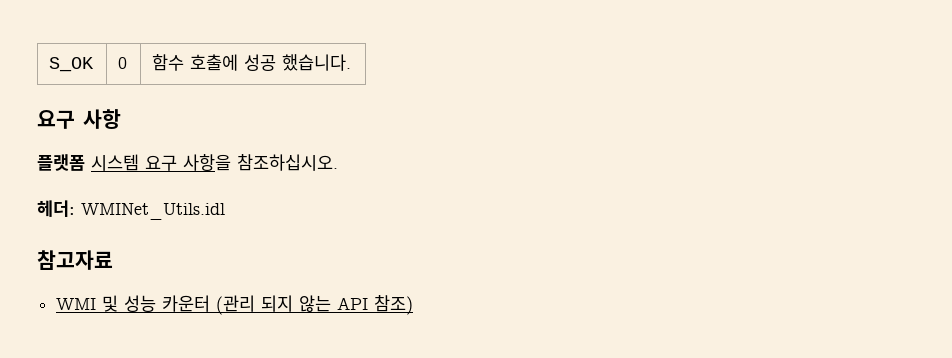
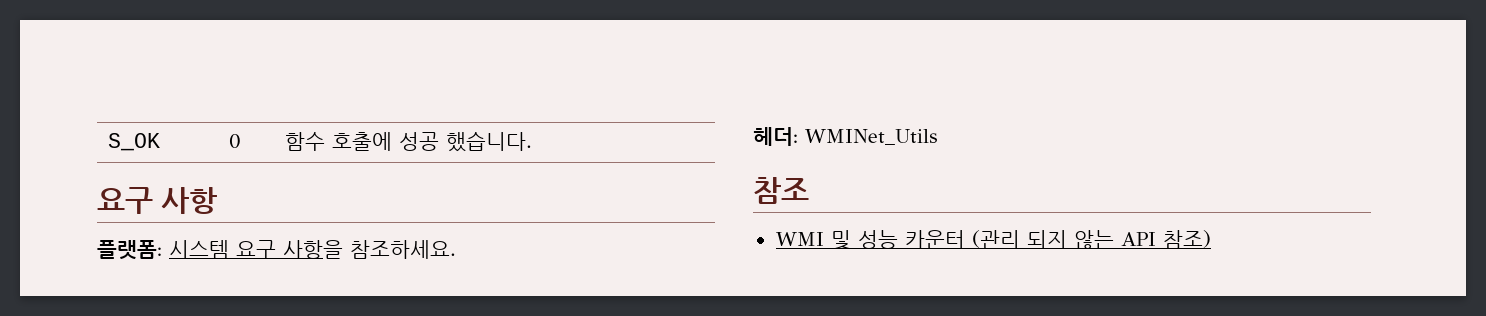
[37,154,85,171] 플랫폼 -> [97,240,162,260] 플랫폼:
[237,154,338,171] 참조하십시오. -> [350,240,456,259] 참조하세요.
[81,203,225,220] [37,250,113,270] WMINet_Utils.idl // 참고자료 -> [805,129,937,145] [753,177,809,204] WMINet_Utils // 참조

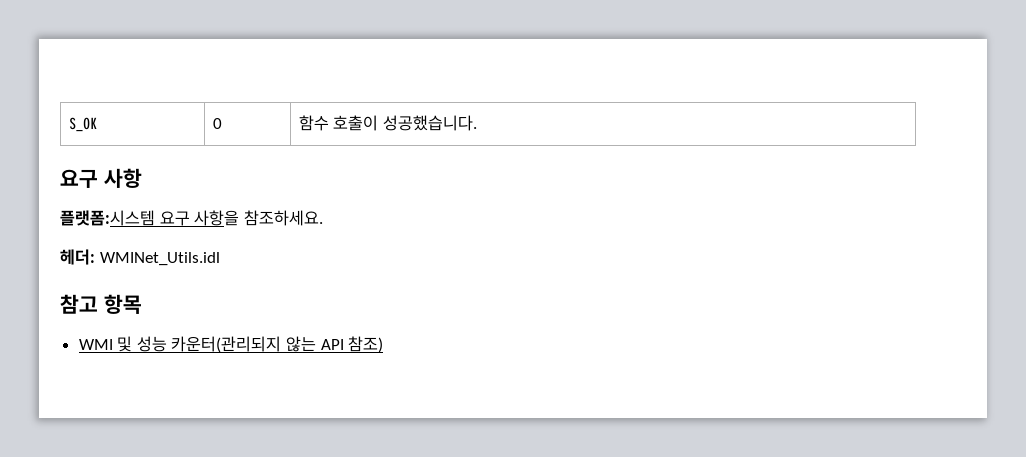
[331,131,532,152] 호출에 성공 했습니다. -> [333,115,477,131] 호출이 성공했습니다.
[97,240,229,260] 플랫폼: 시스템 -> [60,210,155,226] 플랫폼:시스템
[805,129,937,145] [753,177,809,204] WMINet_Utils // 참조 -> [99,252,220,266] [60,294,142,314] WMINet_Utils.idl // 참고 항목
[904,230,1067,249] 카운터 (관리 되지 -> [171,336,282,353] 카운터(관리되지

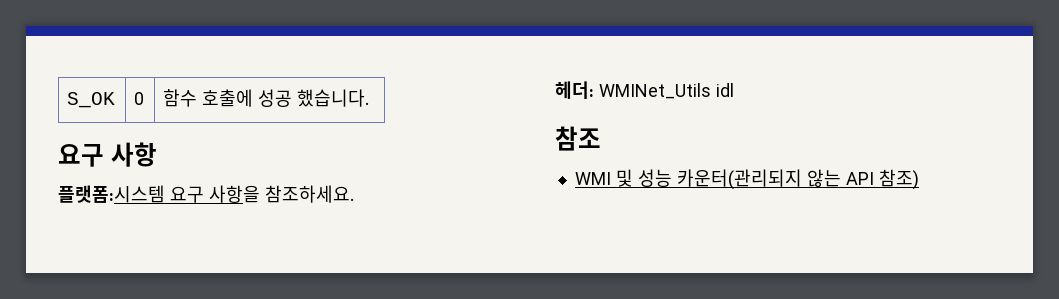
[333,115,477,131] 호출이 성공했습니다. -> [202,89,370,107] 호출에 성공 했습니다.
[99,252,220,266] [60,294,142,314] WMINet_Utils.idl // 참고 항목 -> [599,83,734,99] [555,126,601,151] WMINet_Utils idl // 참조

